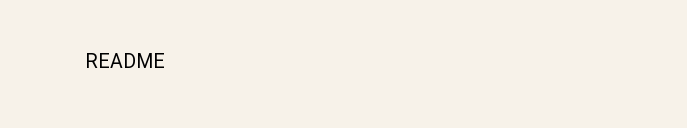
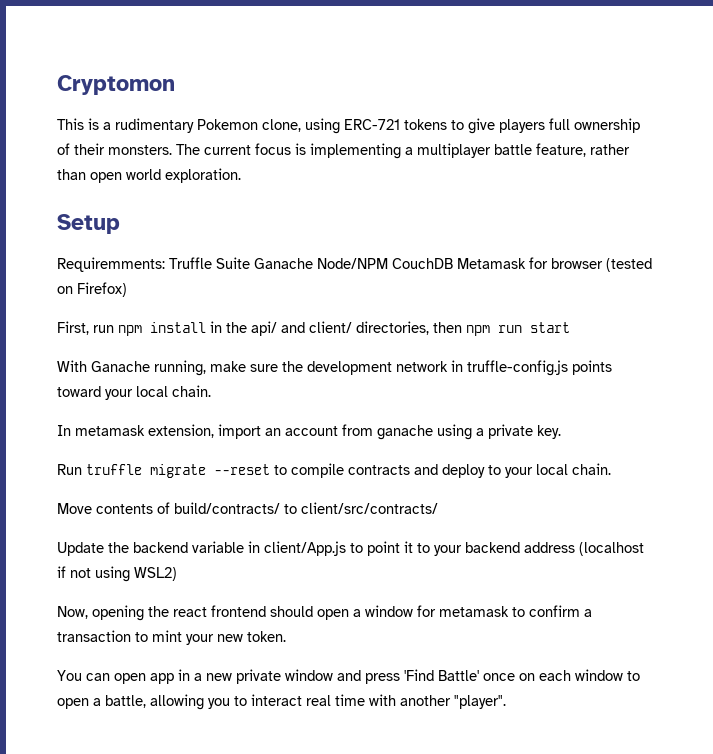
[85,53,165,68] README -> [57,75,175,95] [57,118,640,134] [57,143,630,159] [57,168,241,183] [57,214,120,234] [57,257,652,272] [57,282,127,297] [57,321,570,336] [57,360,612,376] [57,385,211,400] [57,424,561,440] [57,463,611,478] [57,502,438,514] [57,541,644,556] [57,566,177,582] [57,605,592,621] [57,630,286,645] [57,669,640,684] [57,694,506,710] Cryptomon // This is a rudimentary Pokemon clone, using ERC-721 tokens to give players full ownership of their monsters. The current focus is implementing a multiplayer battle feature, rather than open world exploration. // Setup // Requiremments: Truffle Suite Ganache Node/NPM CouchDB Metamask for browser (tested on Firefox) // First, run npm install in the api/ and client/ directories, then npm run start // With Ganache running, make sure the development network in truffle-config.js points toward your local chain. // In metamask extension, import an account from ganache using a private key. // Run truffle migrate --reset to compile contracts and deploy to your local chain. // Move contents of build/contracts/ to client/src/contracts/ // Update the backend variable in client/App.js to point it to your backend address (localhost if not using WSL2) // Now, opening the react frontend should open a window for metamask to confirm a transaction to mint your new token. // You can open app in a new private window and press 'Find Battle' once on each window to open a battle, allowing you to interact real time with another "player".

